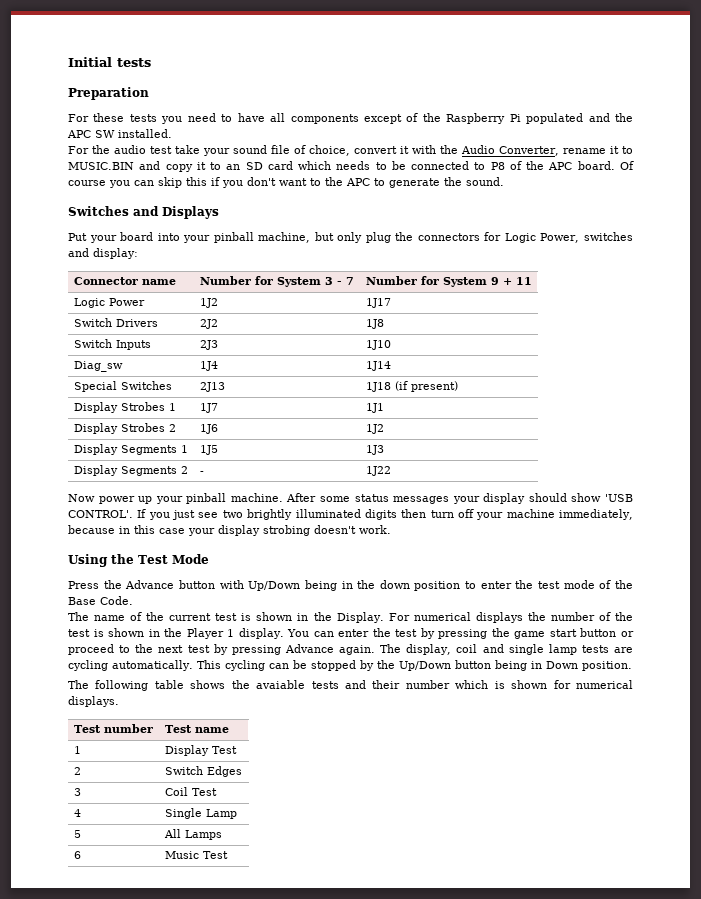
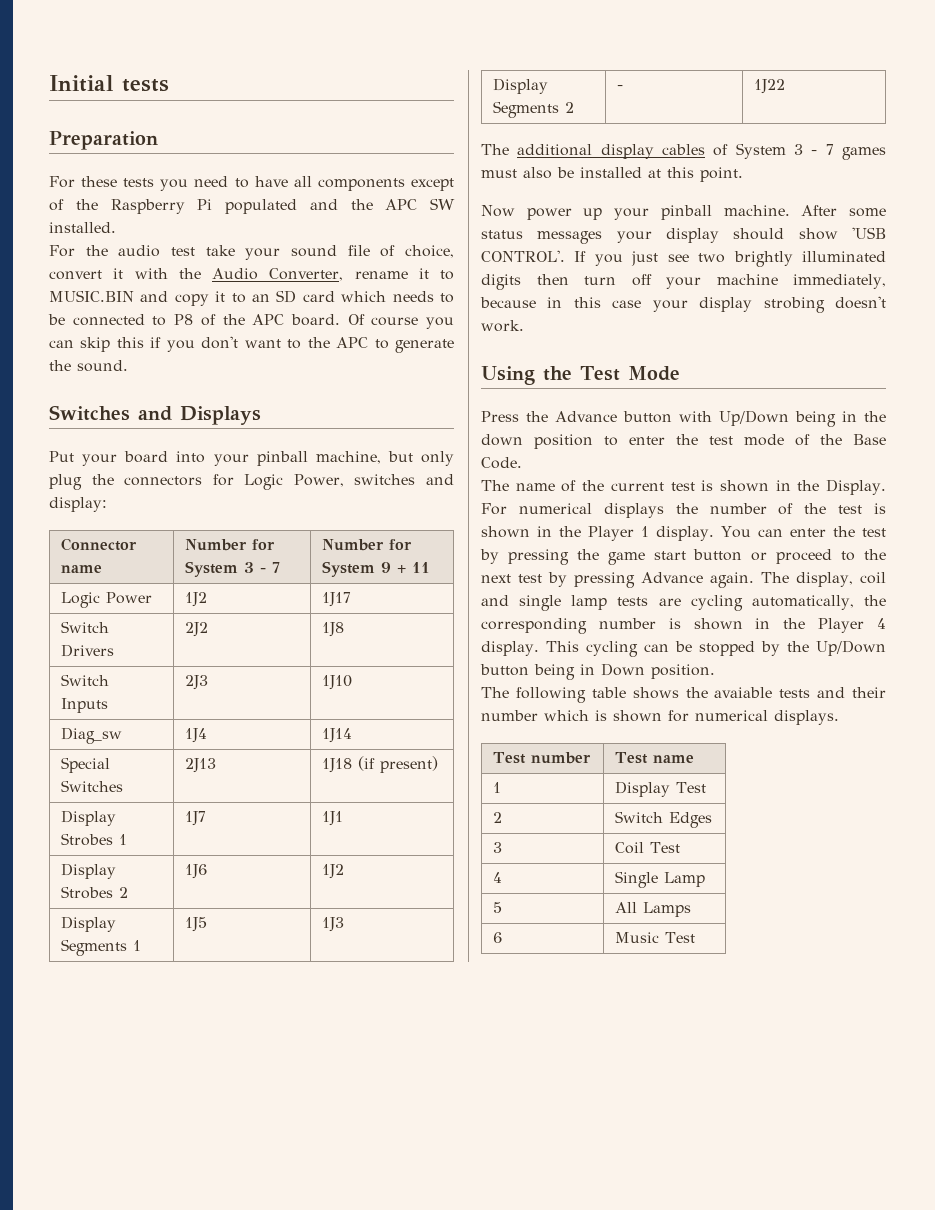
(391, 471) none -> [481,143,886,160] [481,167,743,182] // The additional display cables of System 3 - 7 games must also be installed at this point.
[112,660,193,671] automatically. -> [751,595,886,610] [481,618,886,634] [481,641,539,656] automatically, the corresponding number is shown in the Player 4 display.

